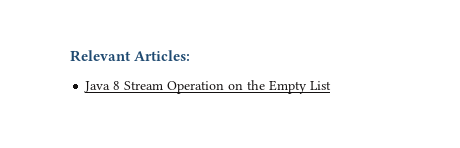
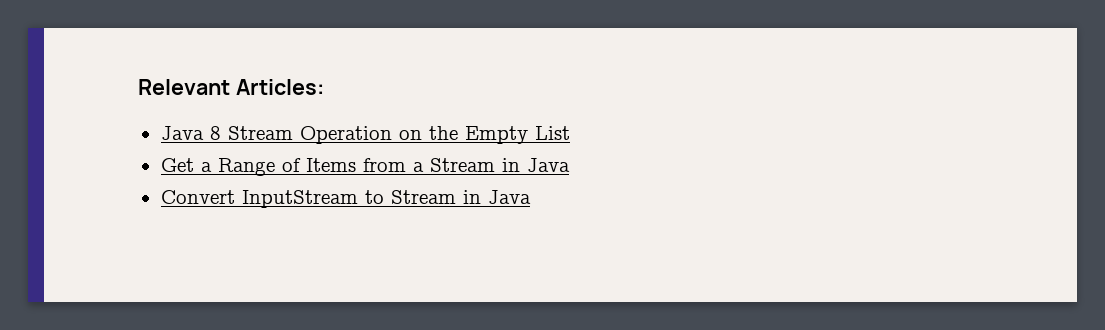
(332, 85) none -> [160,158,570,176] [160,190,531,208] // Get a Range of Items from a Stream in Java // Convert InputStream to Stream in Java

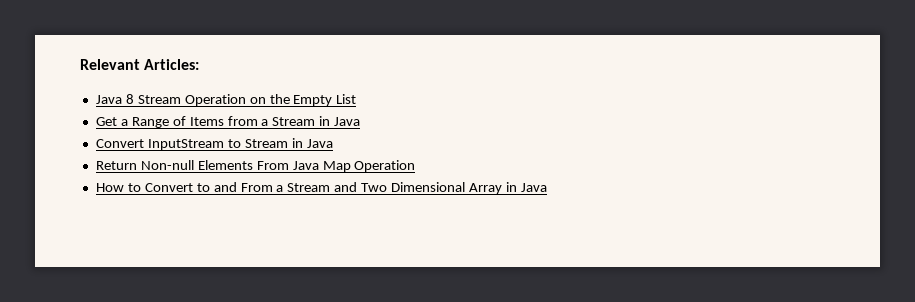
(531, 197) none -> [95,160,416,172] [95,182,547,194] // Return Non-null Elements From Java Map Operation // How to Convert to and From a Stream and Two Dimensional Array in Java

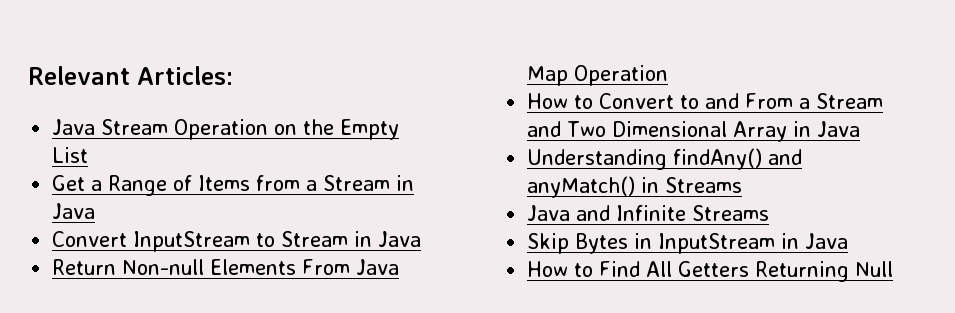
[125,94,134,104] 8 -> (96, 127) none
(547, 187) none -> [527,148,803,170] [527,176,743,198] [527,205,770,221] [527,233,849,254] [527,261,894,282] // Understanding findAny() and anyMatch() in Streams // Java and Infinite Streams // Skip Bytes in InputStream in Java // How to Find All Getters Returning Null

